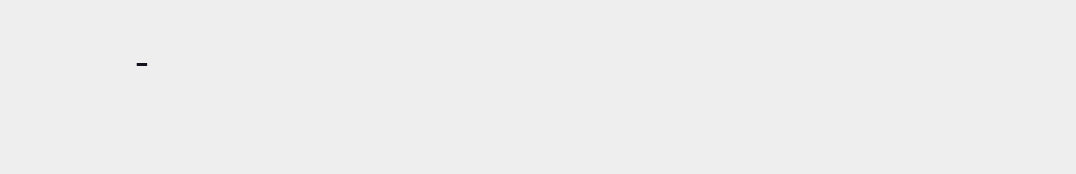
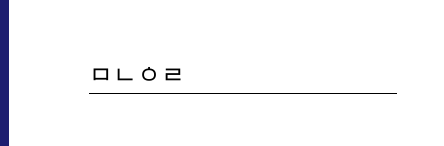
[135,63,149,72] - -> [89,66,185,83] ㅁㄴㅇㄹ

